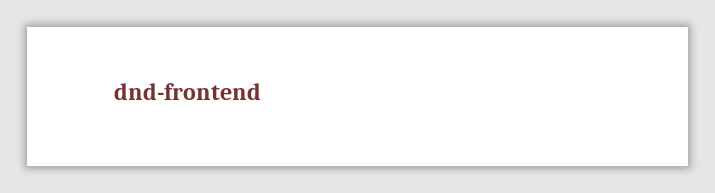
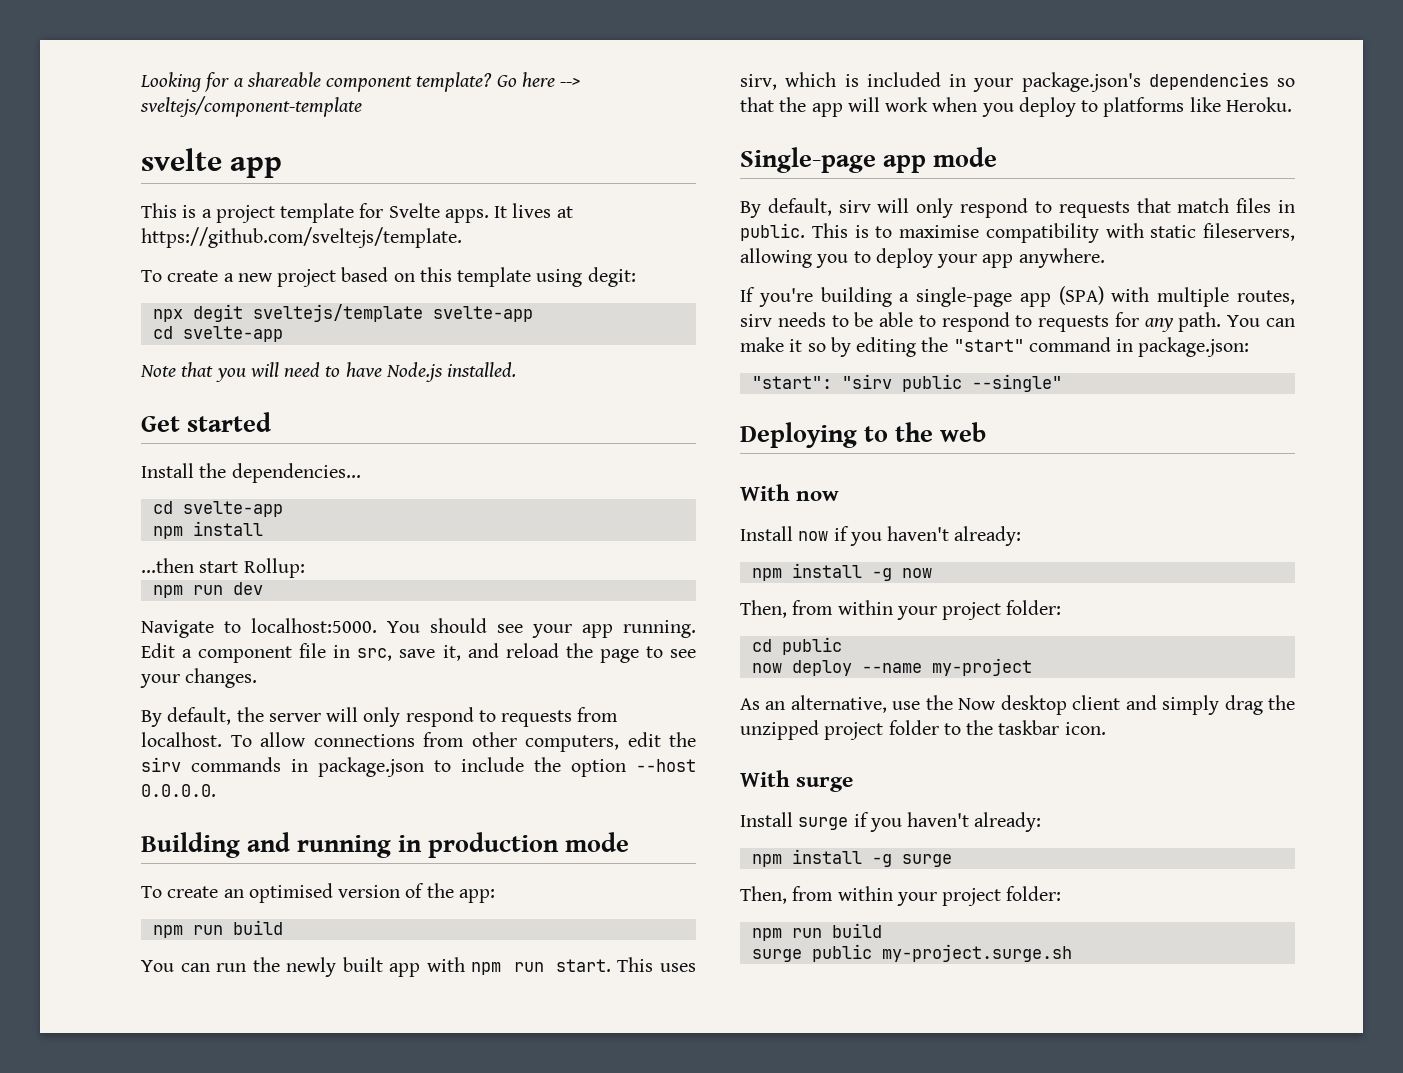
[114,83,261,100] dnd-frontend -> [140,72,581,92] [140,96,362,117] [141,148,283,178] [141,203,573,223] [141,227,462,248] [141,267,636,287] [152,304,533,322] [152,326,283,342] [140,362,517,382] [141,412,272,432] [141,463,361,483] [152,501,283,517] [152,521,263,539] [141,558,305,578] [152,582,263,598] [141,618,696,638] [141,643,696,663] [140,668,258,688] [141,707,619,727] [141,732,696,752] [141,757,696,777] [141,784,216,797] [141,832,630,858] [141,883,495,903] [152,920,283,938] [141,957,696,977] [740,72,1295,92] [740,97,1292,117] [740,147,998,173] [740,198,1295,218] [740,223,1295,243] [740,248,1105,268] [740,286,1295,307] [740,312,1295,332] [740,337,1250,357] [751,374,1062,392] [740,422,987,448] [740,484,840,501] [740,526,1022,546] [751,563,932,581] [740,600,1062,620] [751,637,842,655] [751,658,1032,676] [740,695,1295,715] [740,720,1106,740] [740,770,854,792] [740,812,1042,832] [751,849,952,867] [740,886,1062,906] [751,923,882,941] [751,944,1072,962] Looking for a shareable component template? Go here --> sveltejs/component-template // svelte app // This is a project template for Svelte apps. It lives at https://github.com/sveltejs/template. // To create a new project based on this template using degit: // npx degit sveltejs/template svelte-app // cd svelte-app // Note that you will need to have Node.js installed. // Get started // Install the dependencies... // cd svelte-app // npm install // ...then start Rollup: // npm run dev // Navigate to localhost:5000. You should see your app running. Edit a component file in src, save it, and reload the page to see your changes. // By default, the server will only respond to requests from localhost. To allow connections from other computers, edit the sirv commands in package.json to include the option --host 0.0.0.0. // Building and running in production mode // To create an optimised version of the app: // npm run build // You can run the newly built app with npm run start. This uses sirv, which is included in your package.json's dependencies so that the app will work when you deploy to platforms like Heroku. // Single-page app mode // By default, sirv will only respond to requests that match files in public. This is to maximise compatibility with static fileservers, allowing you to deploy your app anywhere. // If you're building a single-page app (SPA) with multiple routes, sirv needs to be able to respond to requests for any path. You can make it so by editing the "start" command in package.json: // "start": "sirv public --single" // Deploying to the web // With now // Install now if you haven't already: // npm install -g now // Then, from within your project folder: // cd public // now deploy --name my-project // As an alternative, use the Now desktop client and simply drag the unzipped project folder to the taskbar icon. // With surge // Install surge if you haven't already: // npm install -g surge // Then, from within your project folder: // npm run build // surge public my-project.surge.sh

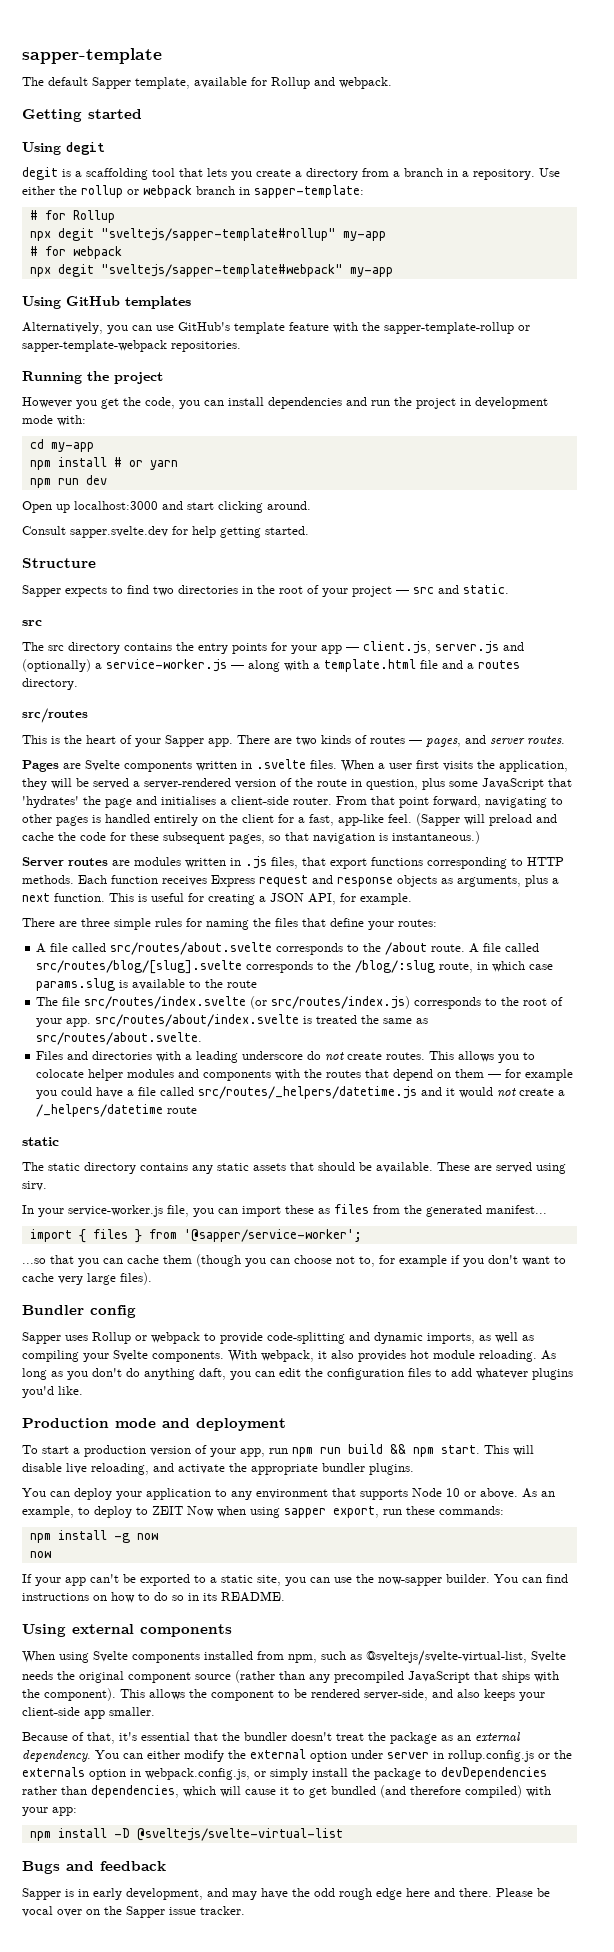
[140,72,581,92] [140,96,362,117] [141,148,283,178] [141,203,573,223] [141,227,462,248] [141,267,636,287] [152,304,533,322] [152,326,283,342] [140,362,517,382] [141,412,272,432] [141,463,361,483] [152,501,283,517] [152,521,263,539] [141,558,305,578] Looking for a shareable component template? Go here --> sveltejs/component-template // svelte app // This is a project template for Svelte apps. It lives at https://github.com/sveltejs/template. // To create a new project based on this template using degit: // npx degit sveltejs/template svelte-app // cd svelte-app // Note that you will need to have Node.js installed. // Get started // Install the dependencies... // cd svelte-app // npm install // ...then start Rollup: -> [22,48,162,64] [22,77,392,89] [22,109,142,122] [22,142,105,155] [22,167,560,180] [22,185,364,198] [29,210,115,223] [29,228,386,241] [29,246,122,259] [29,264,393,277] [22,296,191,309] [22,322,530,334] [22,340,241,352] [22,371,163,384] [22,397,548,409] [22,415,86,426] [29,439,94,452] [29,457,178,470] sapper-template // The default Sapper template, available for Rollup and webpack. // Getting started // Using degit // degit is a scaffolding tool that lets you create a directory from a branch in a repository. Use either the rollup or webpack branch in sapper-template: // # for Rollup // npx degit "sveltejs/sapper-template#rollup" my-app // # for webpack // npx degit "sveltejs/sapper-template#webpack" my-app // Using GitHub templates // Alternatively, you can use GitHub's template feature with the sapper-template-rollup or sapper-template-webpack repositories. // Running the project // However you get the code, you can install dependencies and run the project in development mode with: // cd my-app // npm install # or yarn
[141,618,696,638] [141,643,696,663] [140,668,258,688] [141,707,619,727] [141,732,696,752] [141,757,696,777] [141,784,216,797] [141,832,630,858] [141,883,495,903] [152,920,283,938] [141,957,696,977] [740,72,1295,92] [740,97,1292,117] [740,147,998,173] [740,198,1295,218] [740,223,1295,243] [740,248,1105,268] [740,286,1295,307] [740,312,1295,332] [740,337,1250,357] [751,374,1062,392] [740,422,987,448] [740,484,840,501] [740,526,1022,546] [751,563,932,581] [740,600,1062,620] [751,637,842,655] [751,658,1032,676] [740,695,1295,715] [740,720,1106,740] [740,770,854,792] [740,812,1042,832] [751,849,952,867] [740,886,1062,906] [751,923,882,941] [751,944,1072,962] Navigate to localhost:5000. You should see your app running. Edit a component file in src, save it, and reload the page to see your changes. // By default, the server will only respond to requests from localhost. To allow connections from other computers, edit the sirv commands in package.json to include the option --host 0.0.0.0. // Building and running in production mode // To create an optimised version of the app: // npm run build // You can run the newly built app with npm run start. This uses sirv, which is included in your package.json's dependencies so that the app will work when you deploy to platforms like Heroku. // Single-page app mode // By default, sirv will only respond to requests that match files in public. This is to maximise compatibility with static fileservers, allowing you to deploy your app anywhere. // If you're building a single-page app (SPA) with multiple routes, sirv needs to be able to respond to requests for any path. You can make it so by editing the "start" command in package.json: // "start": "sirv public --single" // Deploying to the web // With now // Install now if you haven't already: // npm install -g now // Then, from within your project folder: // cd public // now deploy --name my-project // As an alternative, use the Now desktop client and simply drag the unzipped project folder to the taskbar icon. // With surge // Install surge if you haven't already: // npm install -g surge // Then, from within your project folder: // npm run build // surge public my-project.surge.sh -> [22,501,311,513] [22,526,309,538] [22,558,96,568] [22,584,509,597] [22,620,42,626] [22,641,524,654] [22,659,520,672] [22,678,78,690] [22,708,88,723] [22,735,565,747] [22,759,568,772] [22,778,572,790] [22,796,563,808] [22,813,557,826] [22,831,480,844] [22,856,564,869] [22,875,559,887] [22,893,412,905] [22,918,437,930] [36,942,540,955] [36,960,554,974] [36,978,258,991] [36,996,564,1009] [36,1014,429,1027] [36,1032,203,1045] [36,1051,536,1063] [36,1069,574,1081] [36,1086,566,1099] [36,1104,198,1117] [22,1137,59,1146] [22,1162,566,1174] [22,1181,47,1191] [22,1204,547,1217] [29,1229,362,1243] [22,1254,566,1267] [22,1272,152,1285] [22,1305,136,1318] [22,1332,534,1344] [22,1350,556,1362] [22,1368,573,1380] [22,1386,83,1398] [22,1418,286,1431] [22,1444,534,1457] [22,1463,414,1475] [22,1488,555,1500] [22,1506,504,1518] [29,1530,158,1543] [29,1551,51,1558] [22,1574,568,1586] [22,1591,285,1603] [22,1624,232,1637] [22,1650,566,1666] [22,1670,559,1683] [22,1688,545,1701] [22,1707,155,1719] [22,1732,520,1744] [22,1749,572,1762] [22,1767,547,1780] [22,1785,551,1798] [22,1807,77,1816] [29,1828,343,1841] [22,1861,166,1874] [22,1888,550,1900] [22,1906,245,1918] Open up localhost:3000 and start clicking around. // Consult sapper.svelte.dev for help getting started. // Structure // Sapper expects to find two directories in the root of your project — src and static. // src // The src directory contains the entry points for your app — client.js, server.js and (optionally) a service-worker.js — along with a template.html file and a routes directory. // src/routes // This is the heart of your Sapper app. There are two kinds of routes — pages, and server routes. // Pages are Svelte components written in .svelte files. When a user first visits the application, they will be served a server-rendered version of the route in question, plus some JavaScript that 'hydrates' the page and initialises a client-side router. From that point forward, navigating to other pages is handled entirely on the client for a fast, app-like feel. (Sapper will preload and cache the code for these subsequent pages, so that navigation is instantaneous.) // Server routes are modules written in .js files, that export functions corresponding to HTTP methods. Each function receives Express request and response objects as arguments, plus a next function. This is useful for creating a JSON API, for example. // There are three simple rules for naming the files that define your routes: // A file called src/routes/about.svelte corresponds to the /about route. A file called src/routes/blog/[slug].svelte corresponds to the /blog/:slug route, in which case params.slug is available to the route // The file src/routes/index.svelte (or src/routes/index.js) corresponds to the root of your app. src/routes/about/index.svelte is treated the same as src/routes/about.svelte. // Files and directories with a leading underscore do not create routes. This allows you to colocate helper modules and components with the routes that depend on them — for example you could have a file called src/routes/_helpers/datetime.js and it would not create a /_helpers/datetime route // static // The static directory contains any static assets that should be available. These are served using sirv. // In your service-worker.js file, you can import these as files from the generated manifest... // import { files } from '@sapper/service-worker'; // ...so that you can cache them (though you can choose not to, for example if you don't want to cache very large files). // Bundler config // Sapper uses Rollup or webpack to provide code-splitting and dynamic imports, as well as compiling your Svelte components. With webpack, it also provides hot module reloading. As long as you don't do anything daft, you can edit the configuration files to add whatever plugins you'd like. // Production mode and deployment // To start a production version of your app, run npm run build && npm start. This will disable live reloading, and activate the appropriate bundler plugins. // You can deploy your application to any environment that supports Node 10 or above. As an example, to deploy to ZEIT Now when using sapper export, run these commands: // npm install -g now // now // If your app can't be exported to a static site, you can use the now-sapper builder. You can find instructions on how to do so in its README. // Using external components // When using Svelte components installed from npm, such as @sveltejs/svelte-virtual-list, Svelte needs the original component source (rather than any precompiled JavaScript that ships with the component). This allows the component to be rendered server-side, and also keeps your client-side app smaller. // Because of that, it's essential that the bundler doesn't treat the package as an external dependency. You can either modify the external option under server in rollup.config.js or the externals option in webpack.config.js, or simply install the package to devDependencies rather than dependencies, which will cause it to get bundled (and therefore compiled) with your app: // npm install -D @sveltejs/svelte-virtual-list // Bugs and feedback // Sapper is in early development, and may have the odd rough edge here and there. Please be vocal over on the Sapper issue tracker.

